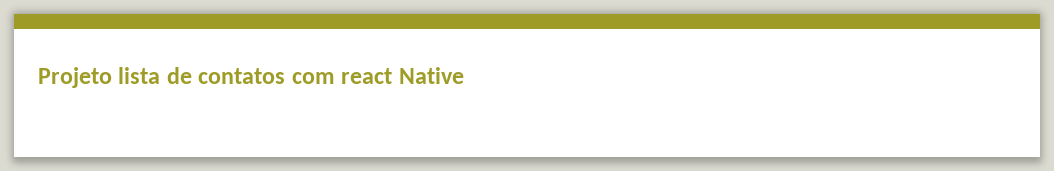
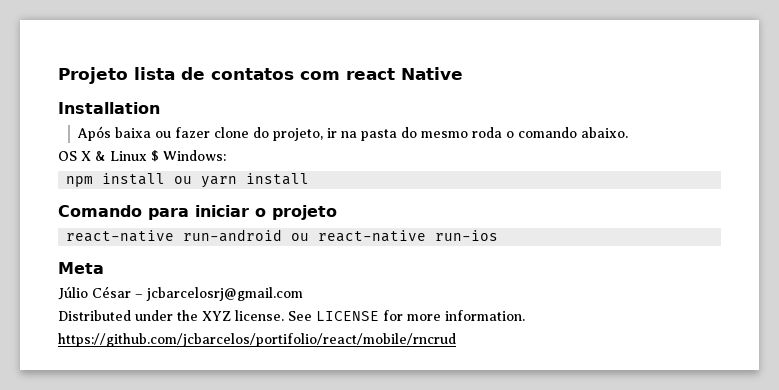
(464, 75) none -> [58,102,160,114] [76,126,628,141] [58,150,226,162] [66,173,310,188] [58,205,337,220] [66,229,499,242] [58,262,104,274] [58,286,303,301] [58,310,525,321] [58,333,456,347] // Installation // Após baixa ou fazer clone do projeto, ir na pasta do mesmo roda o comando abaixo. // OS X & Linux $ Windows: // npm install ou yarn install // Comando para iniciar o projeto // react-native run-android ou react-native run-ios // Meta // Júlio César – jcbarcelosrj@gmail.com // Distributed under the XYZ license. See LICENSE for more information. // https://github.com/jcbarcelos/portifolio/react/mobile/rncrud

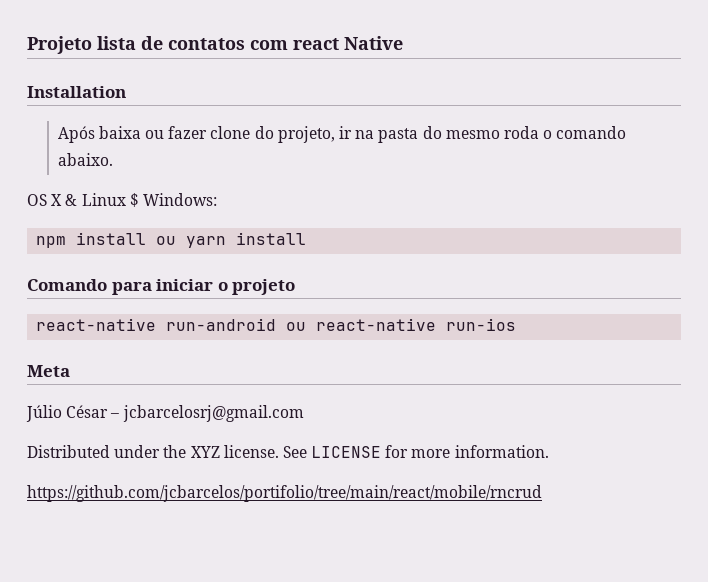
[58,333,456,347] https://github.com/jcbarcelos/portifolio/react/mobile/rncrud -> [27,485,542,502] https://github.com/jcbarcelos/portifolio/tree/main/react/mobile/rncrud

